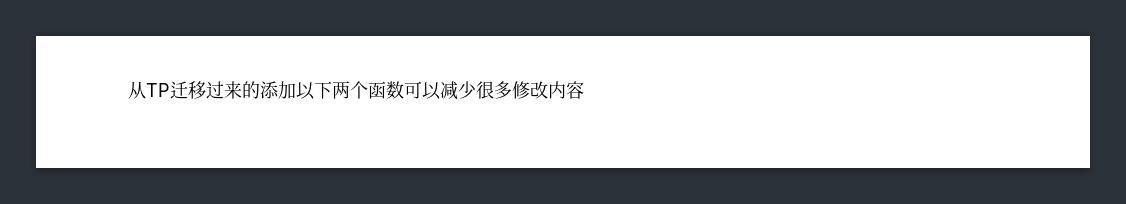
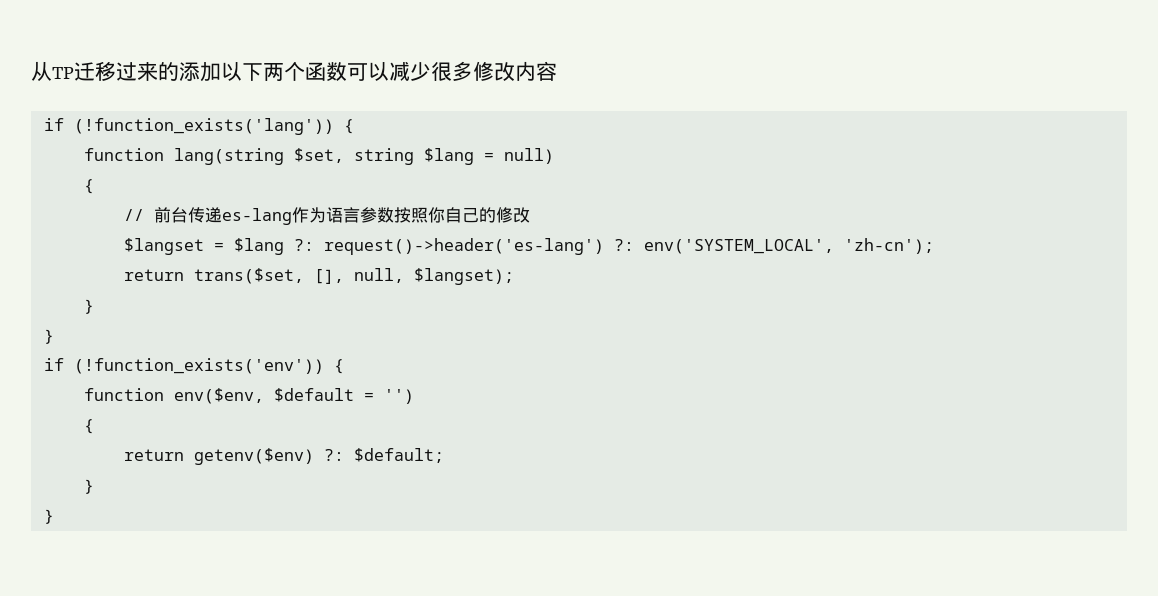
(584, 90) none -> [43,118,354,135] [83,148,554,165] [83,179,94,194] [123,207,530,225] [123,238,934,255] [123,268,514,285] [83,299,94,314] [43,329,54,344] [43,358,344,374] [83,388,414,404] [83,419,94,434] [123,448,444,465] [83,479,94,494] [43,509,54,524] // if (!function_exists('lang')) { // function lang(string $set, string $lang = null) // { // // 前台传递es-lang作为语言参数按照你自己的修改 // $langset = $lang ?: request()->header('es-lang') ?: env('SYSTEM_LOCAL', 'zh-cn'); // return trans($set, [], null, $langset); // } // } // if (!function_exists('env')) { // function env($env, $default = '') // { // return getenv($env) ?: $default; // } // }

